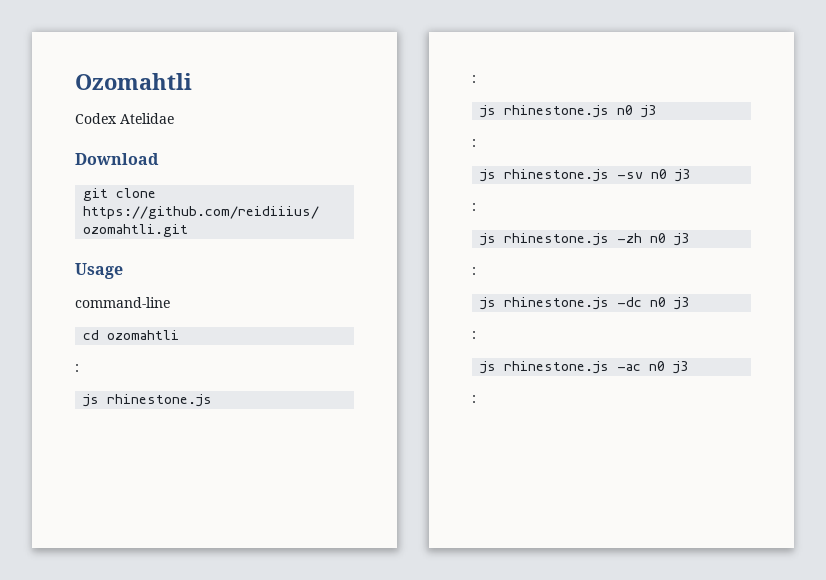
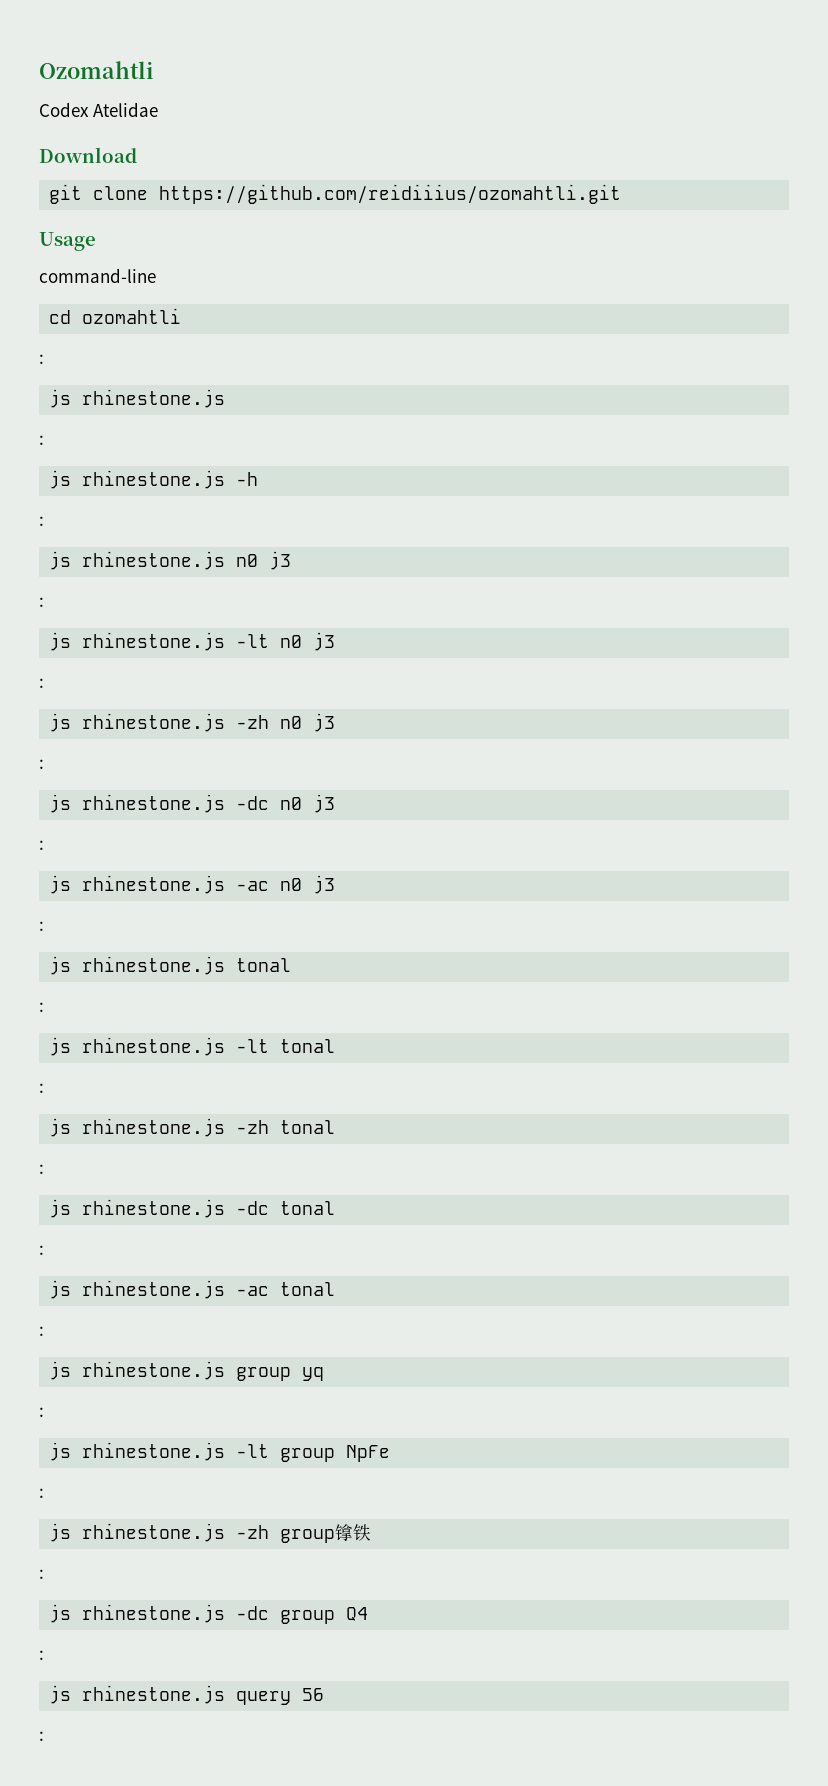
(476, 79) none -> [49,470,259,489] [39,516,44,526] // js rhinestone.js -h // :
[617,172,644,179] -sv -> [236,634,270,648] -lt
(476, 399) none -> [49,956,292,975] [39,1002,44,1012] [49,1037,336,1056] [39,1083,44,1093] [49,1118,336,1137] [39,1164,44,1174] [49,1199,336,1218] [39,1245,44,1255] [49,1280,336,1299] [39,1326,44,1336] [49,1361,325,1381] [39,1407,44,1417] [49,1442,391,1462] [39,1488,44,1498] [49,1523,372,1543] [39,1569,44,1579] [49,1604,369,1624] [39,1650,44,1660] [49,1685,325,1705] [39,1731,44,1741] // js rhinestone.js tonal // : // js rhinestone.js -lt tonal // : // js rhinestone.js -zh tonal // : // js rhinestone.js -dc tonal // : // js rhinestone.js -ac tonal // : // js rhinestone.js group yq // : // js rhinestone.js -lt group NpFe // : // js rhinestone.js -zh group镎铁 // : // js rhinestone.js -dc group Q4 // : // js rhinestone.js query 56 // :

